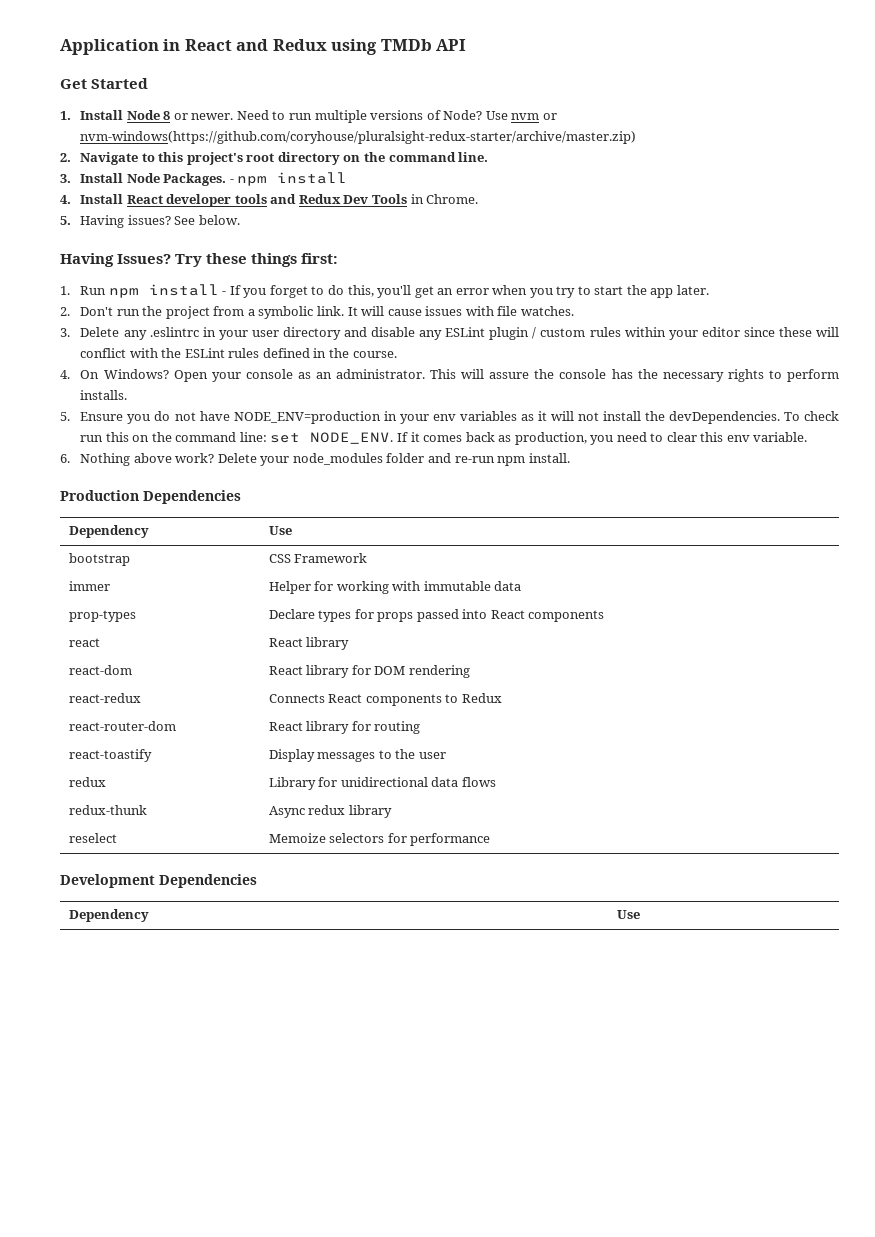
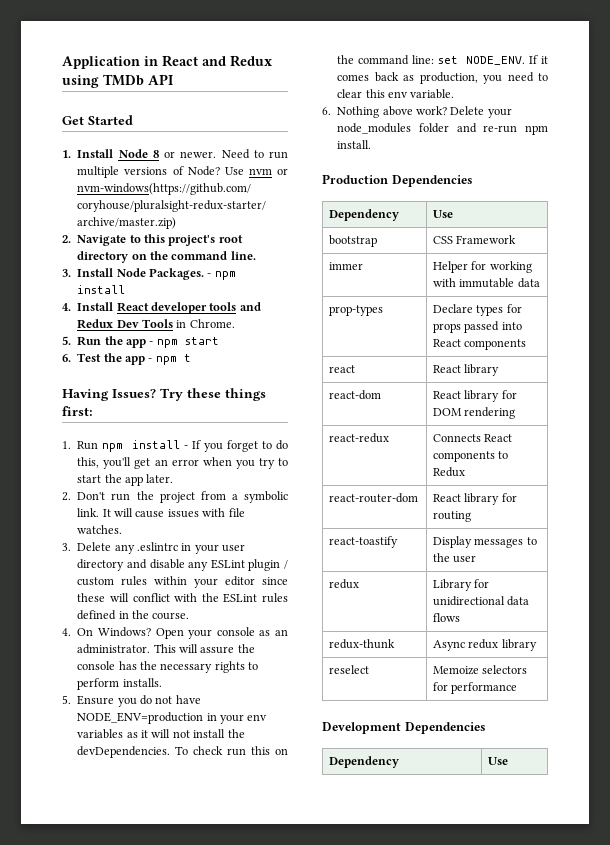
[80,215,240,228] Having issues? See below. -> [77,336,219,348] [62,353,191,365] Run the app - npm start // 6. Test the app - npm t

